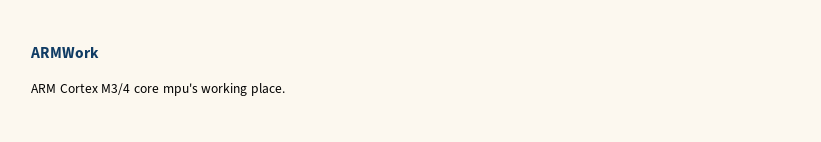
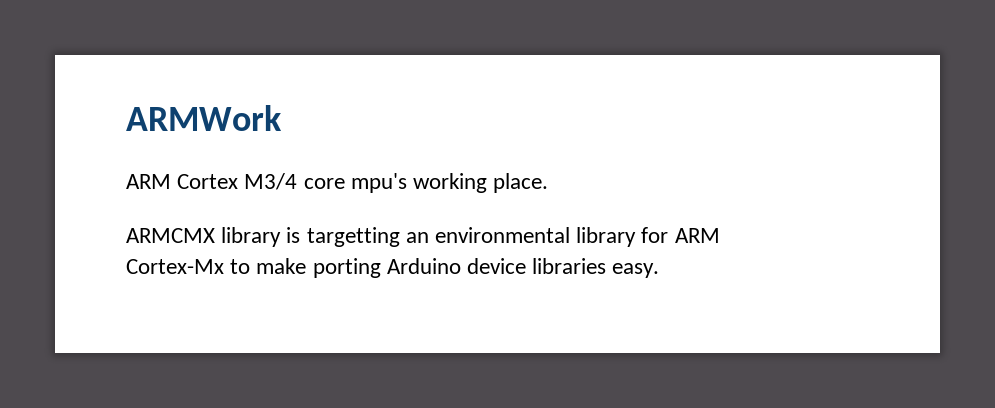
(285, 89) none -> [126,227,720,247] [126,258,660,278] // ARMCMX library is targetting an environmental library for ARM Cortex-Mx to make porting Arduino device libraries easy.

